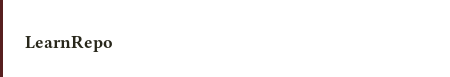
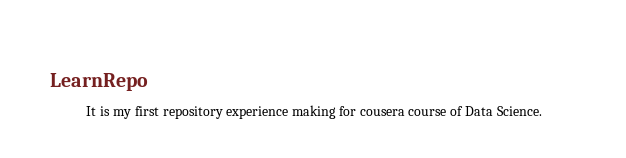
(113, 43) none -> [86,105,542,119] // It is my first repository experience making for cousera course of Data Science.

